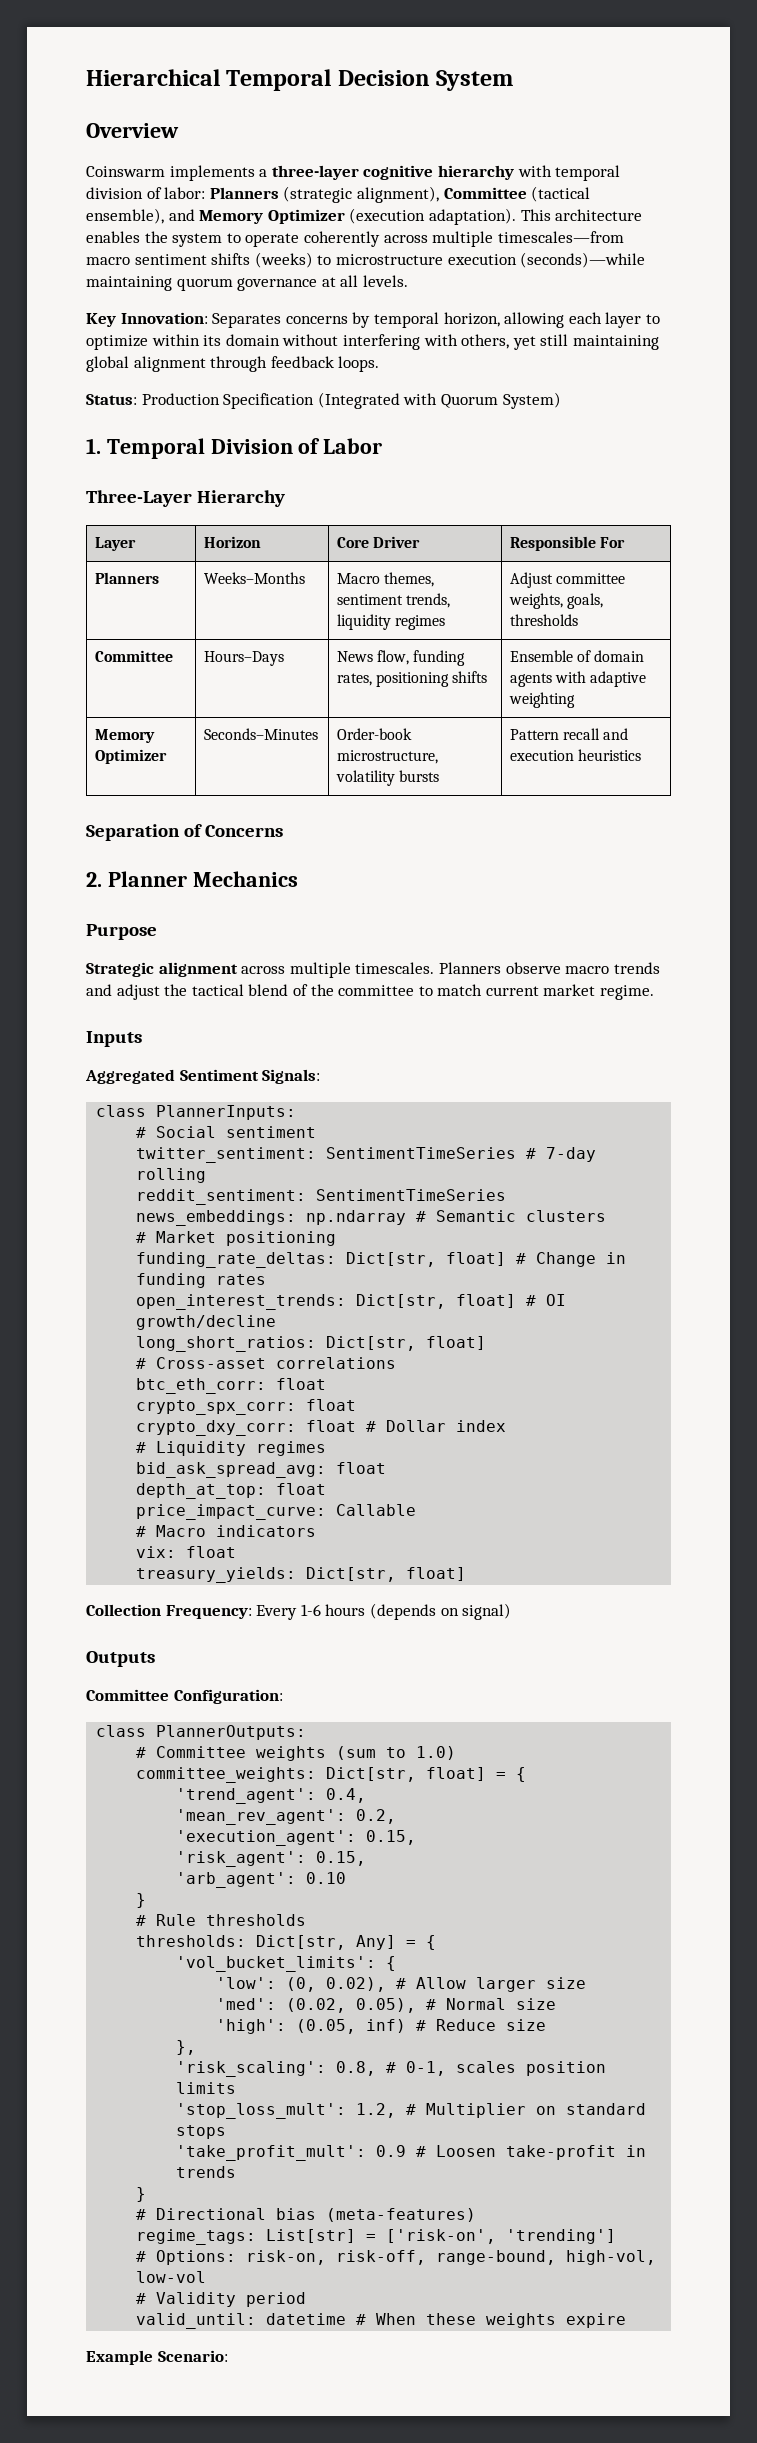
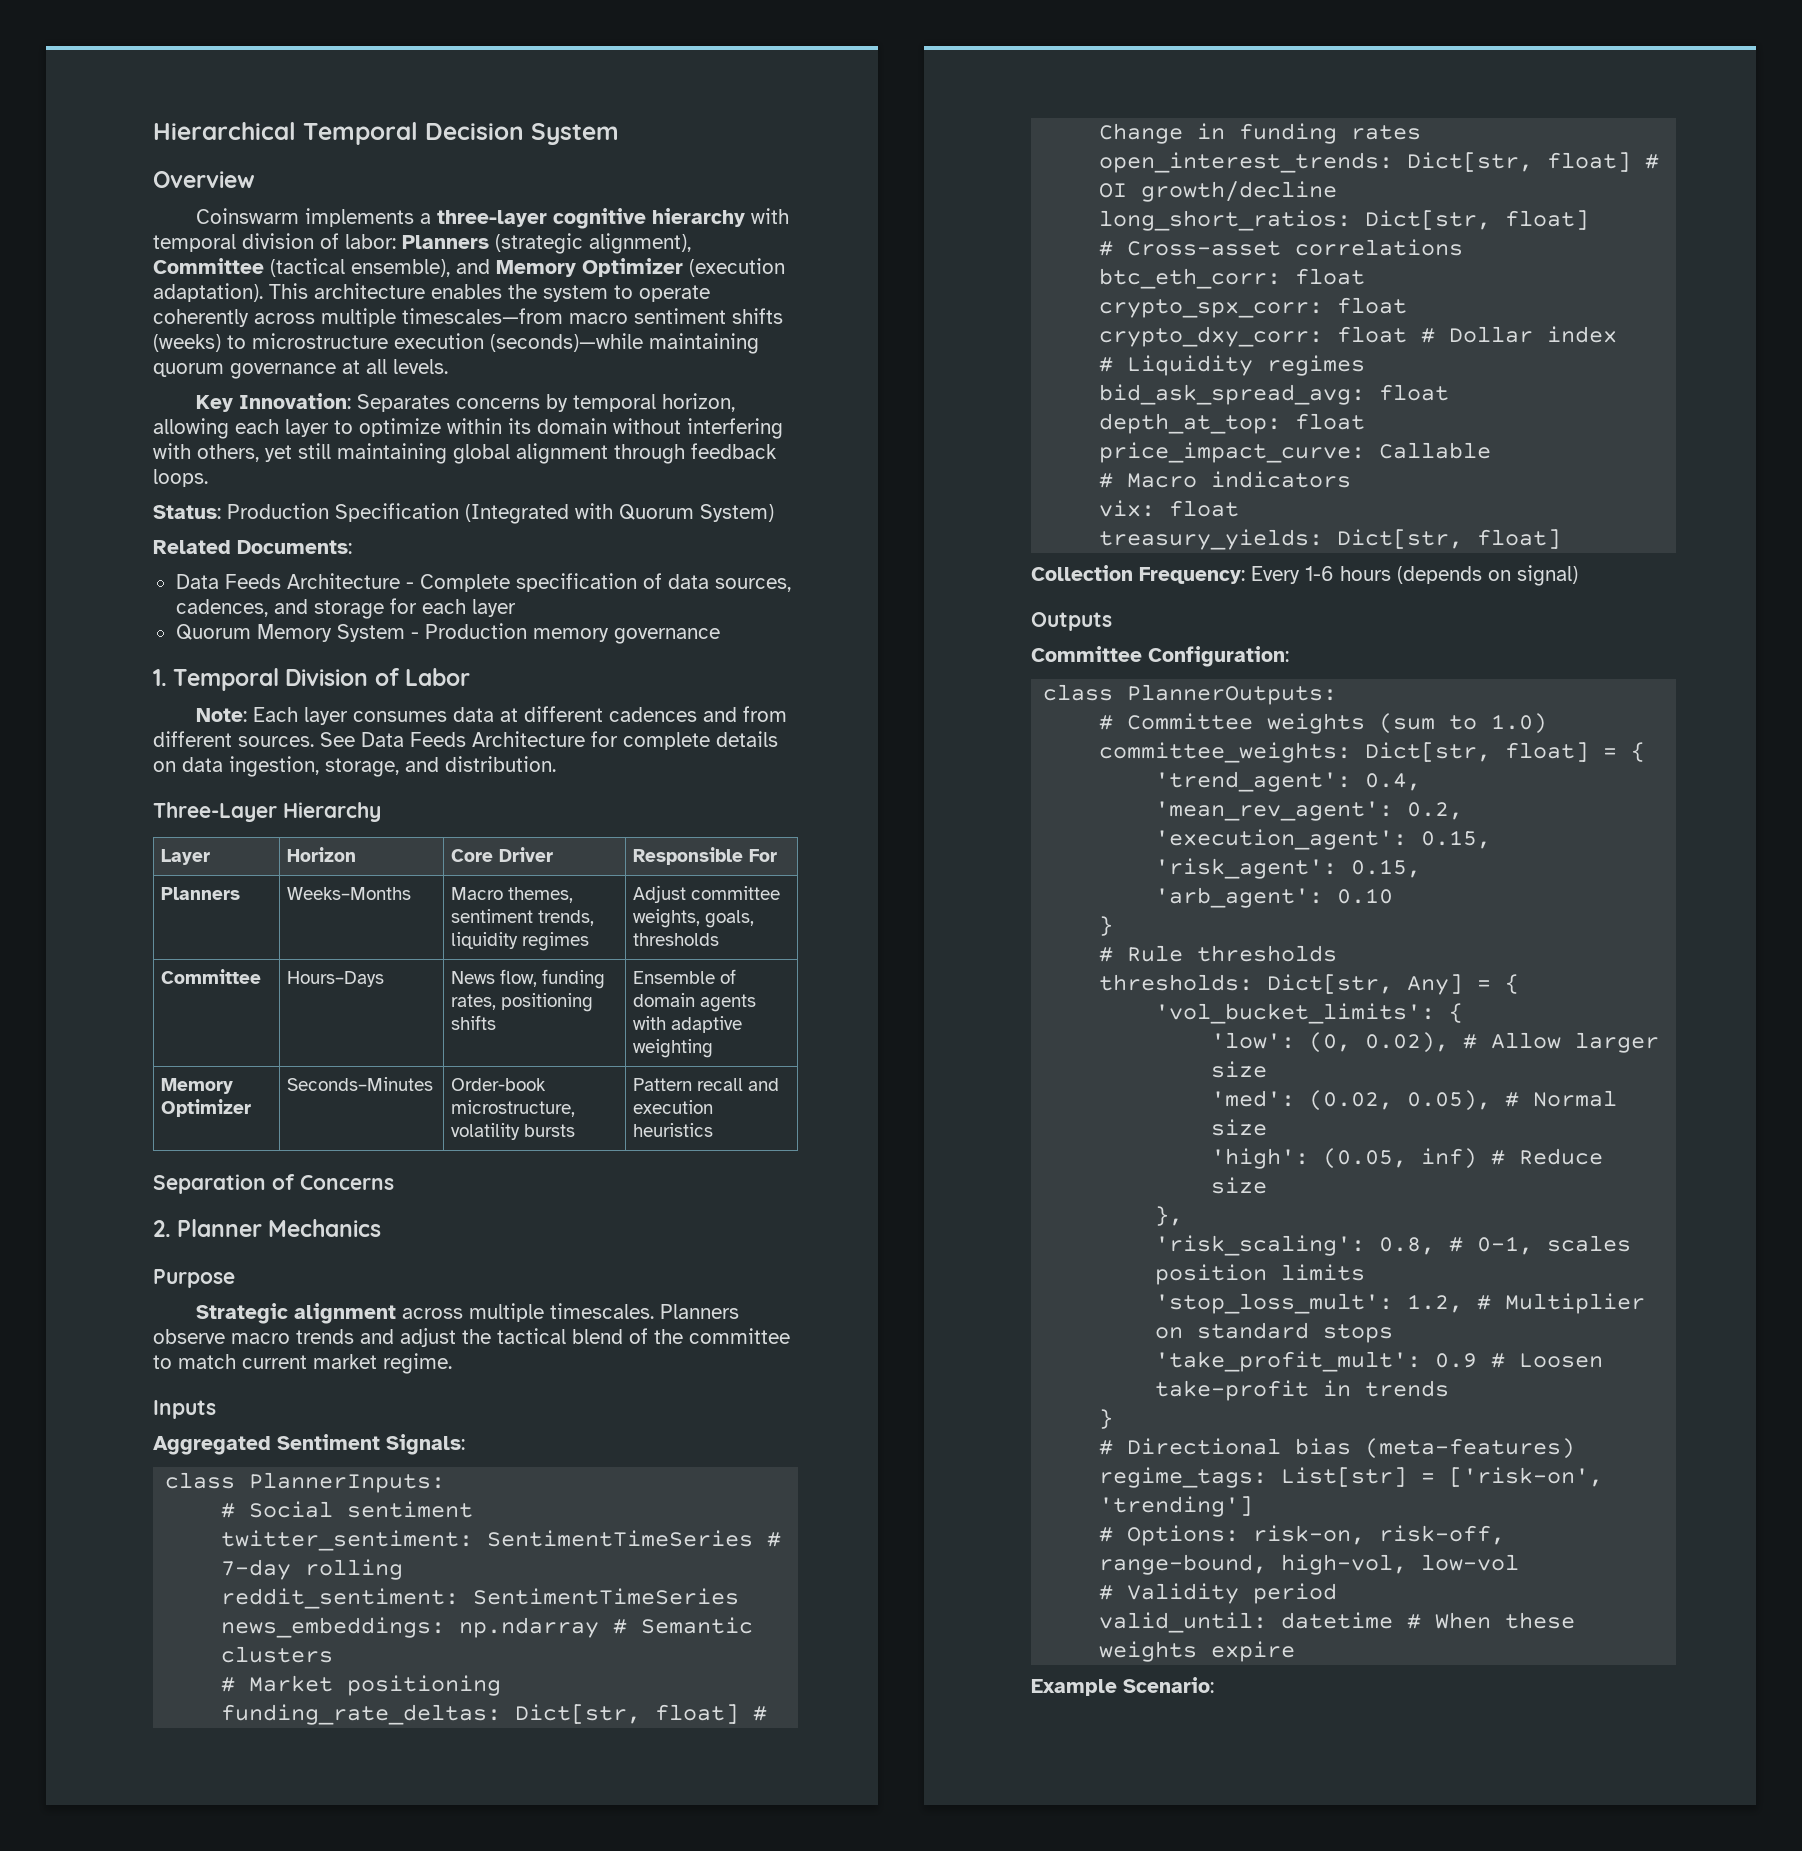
(561, 400) none -> [153,540,352,554] [175,573,791,592] [175,598,516,619] [175,623,720,644] // Related Documents: // Data Feeds Architecture - Complete specification of data sources, cadences, and storage for each layer // Quorum Memory System - Production memory governance
(383, 446) none -> [196,706,788,725] [153,731,778,750] [153,756,556,777] // Note: Each layer consumes data at different cadences and from different sources. See Data Feeds Architecture for complete details on data ingestion, storage, and distribution.

